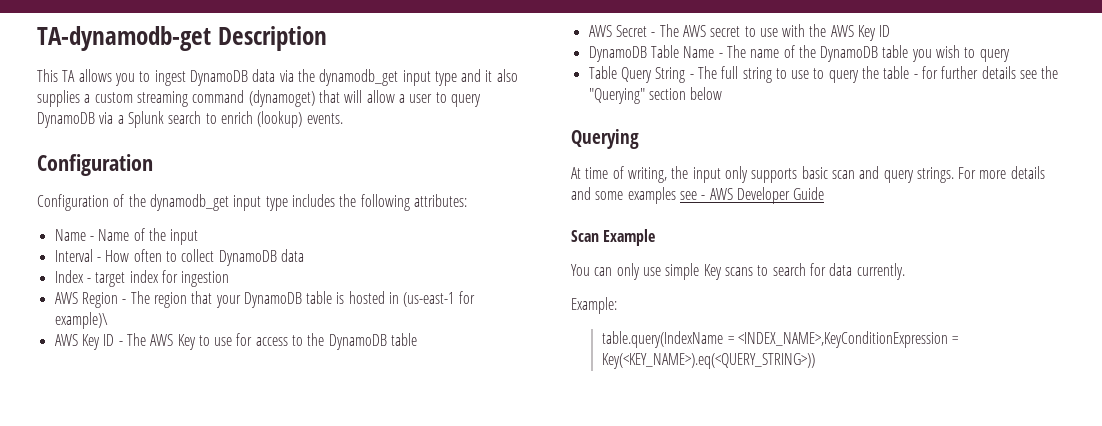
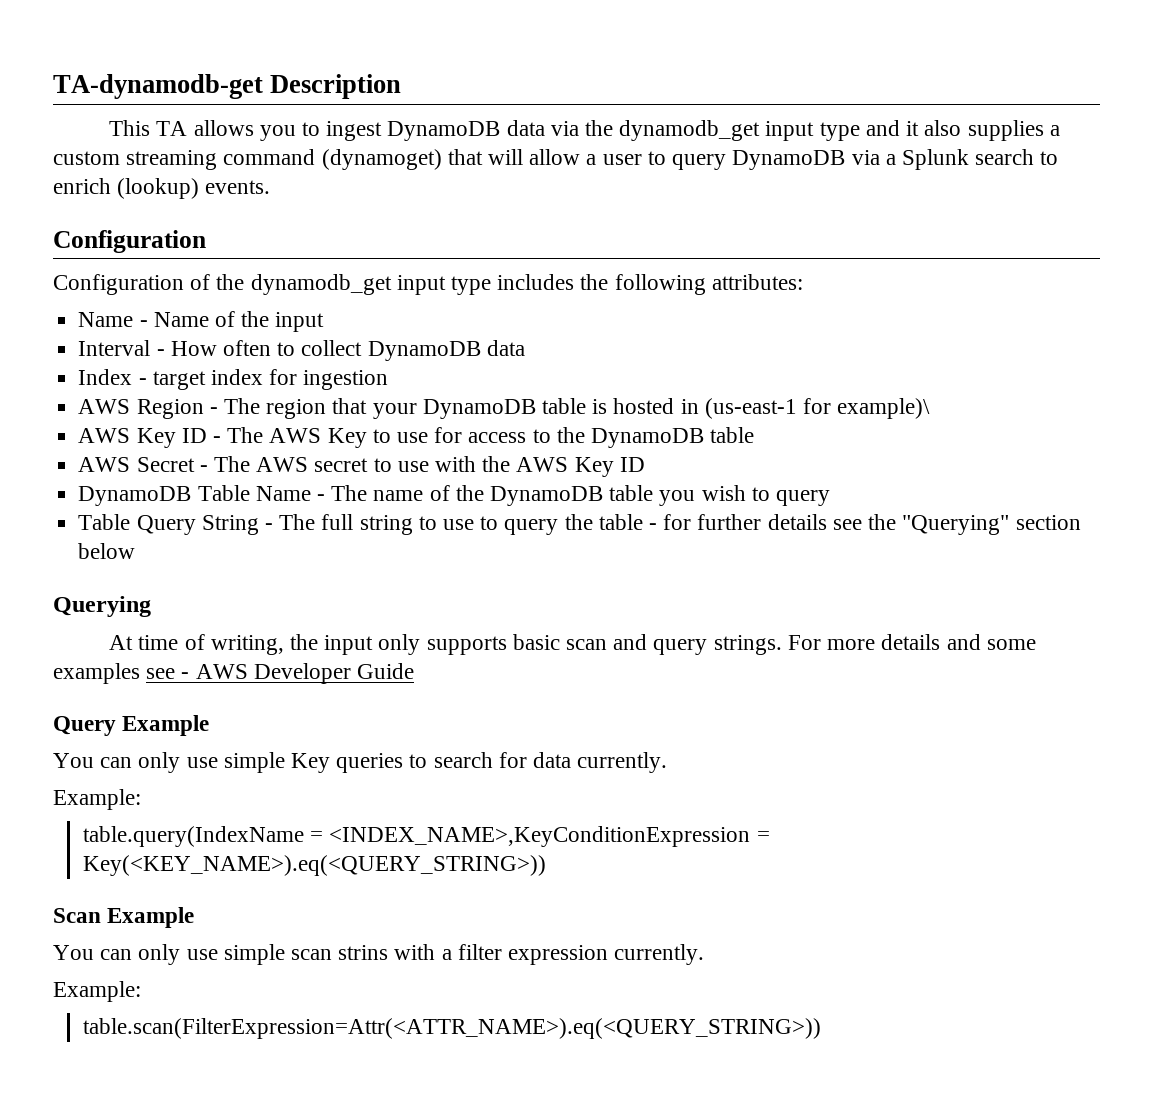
[571,230,599,242] Scan -> [53,716,116,736] Query
[724,267,753,276] scans -> [336,753,404,773] queries
(816, 361) none -> [53,907,195,928] [53,944,705,965] [53,981,141,1002] [82,1018,821,1039] // Scan Example // You can only use simple scan strins with a filter expression currently. // Example: // table.scan(FilterExpression=Attr(<ATTR_NAME>).eq(<QUERY_STRING>))

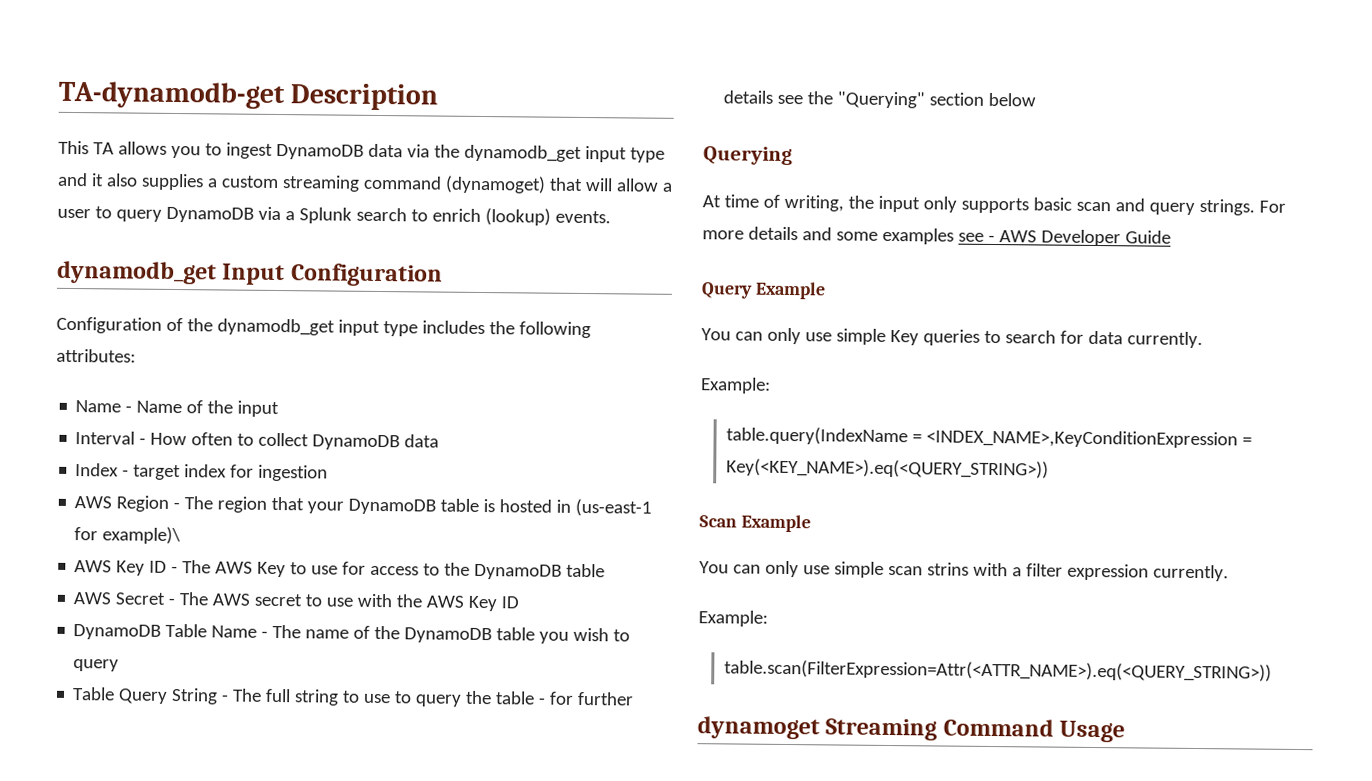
(271, 187) none -> [57,260,286,286] dynamodb_get Input
(821, 1028) none -> [697,716,1126,743] // dynamoget Streaming Command Usage

